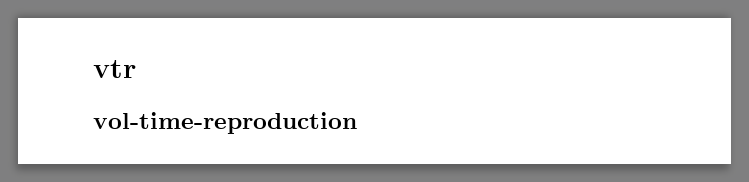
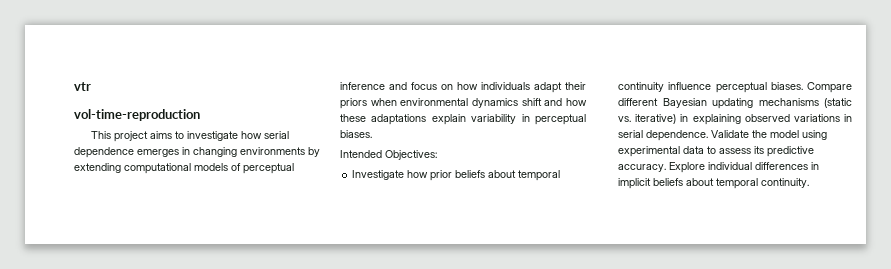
(357, 123) none -> [91,131,290,142] [74,147,320,158] [74,163,294,174] [340,82,586,93] [340,98,587,109] [340,114,586,125] [340,130,372,138] [340,150,437,160] [352,170,561,181] [618,82,852,93] [618,98,852,109] [618,114,852,125] [618,130,828,141] [618,146,815,157] [618,162,820,173] [618,178,810,189] // This project aims to investigate how serial dependence emerges in changing environments by extending computational models of perceptual inference and focus on how individuals adapt their priors when environmental dynamics shift and how these adaptations explain variability in perceptual biases. // Intended Objectives: // Investigate how prior beliefs about temporal continuity influence perceptual biases. Compare different Bayesian updating mechanisms (static vs. iterative) in explaining observed variations in serial dependence. Validate the model using experimental data to assess its predictive accuracy. Explore individual differences in implicit beliefs about temporal continuity.

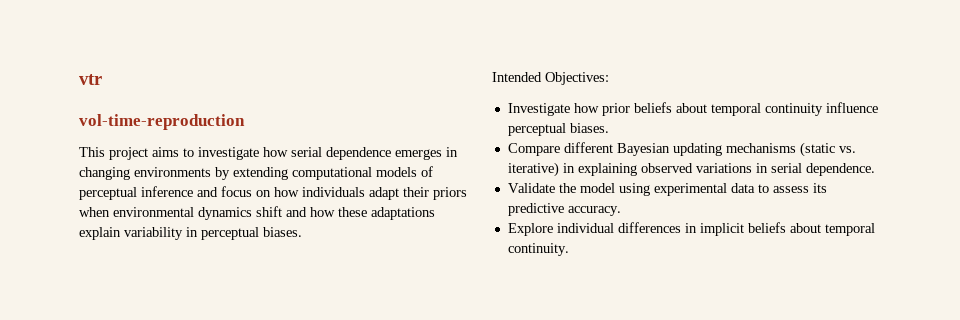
(803, 86) none -> (609, 128) //
(709, 135) none -> (875, 169) //
(667, 168) none -> (621, 211) //

